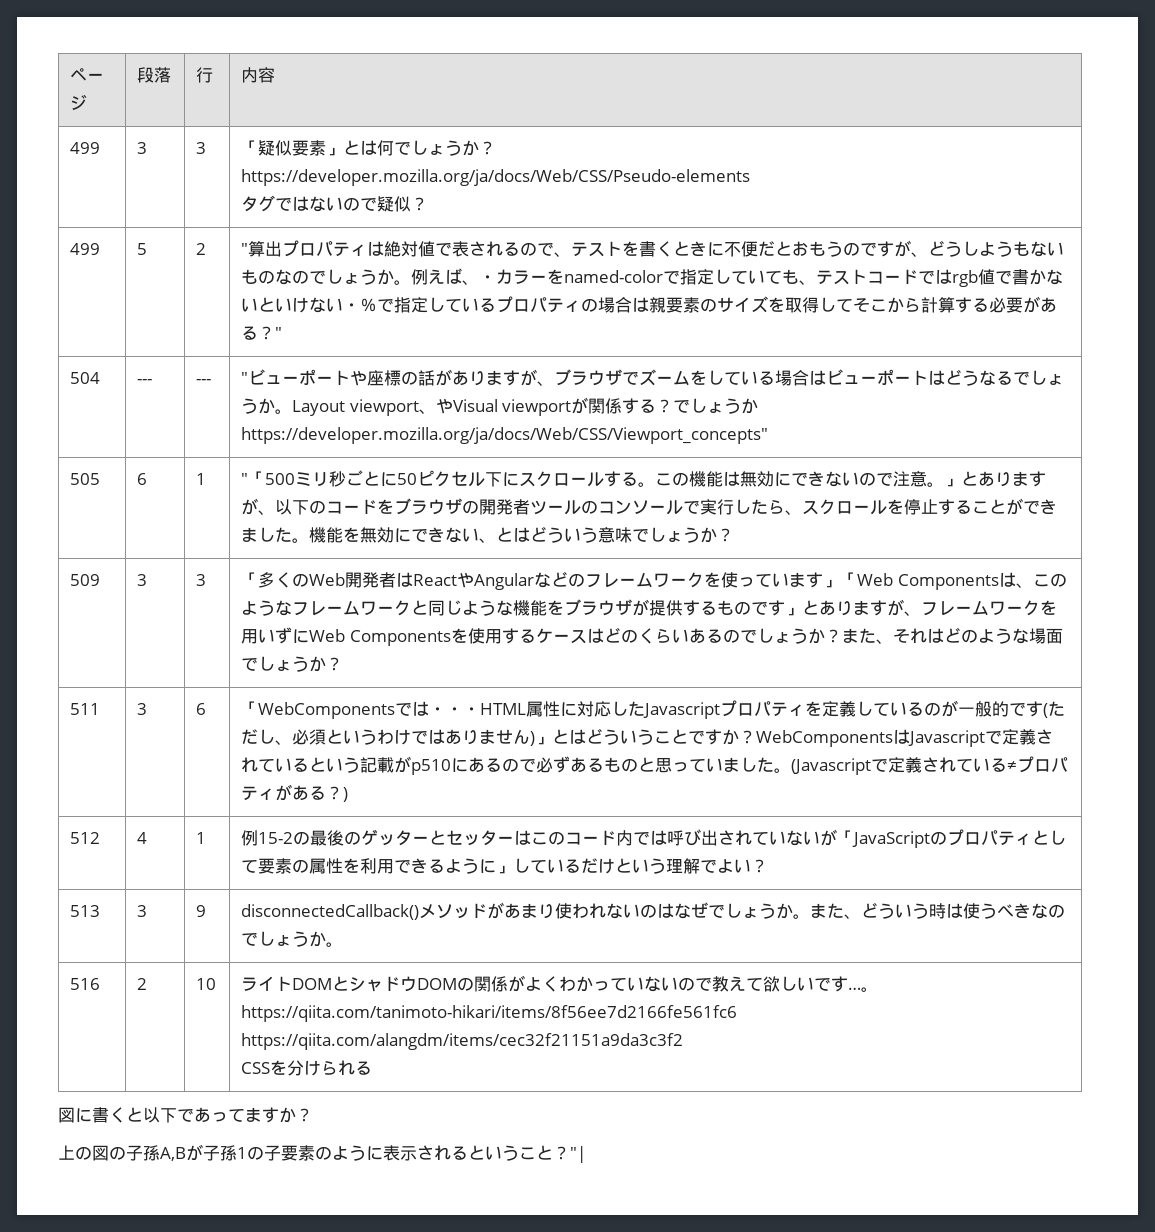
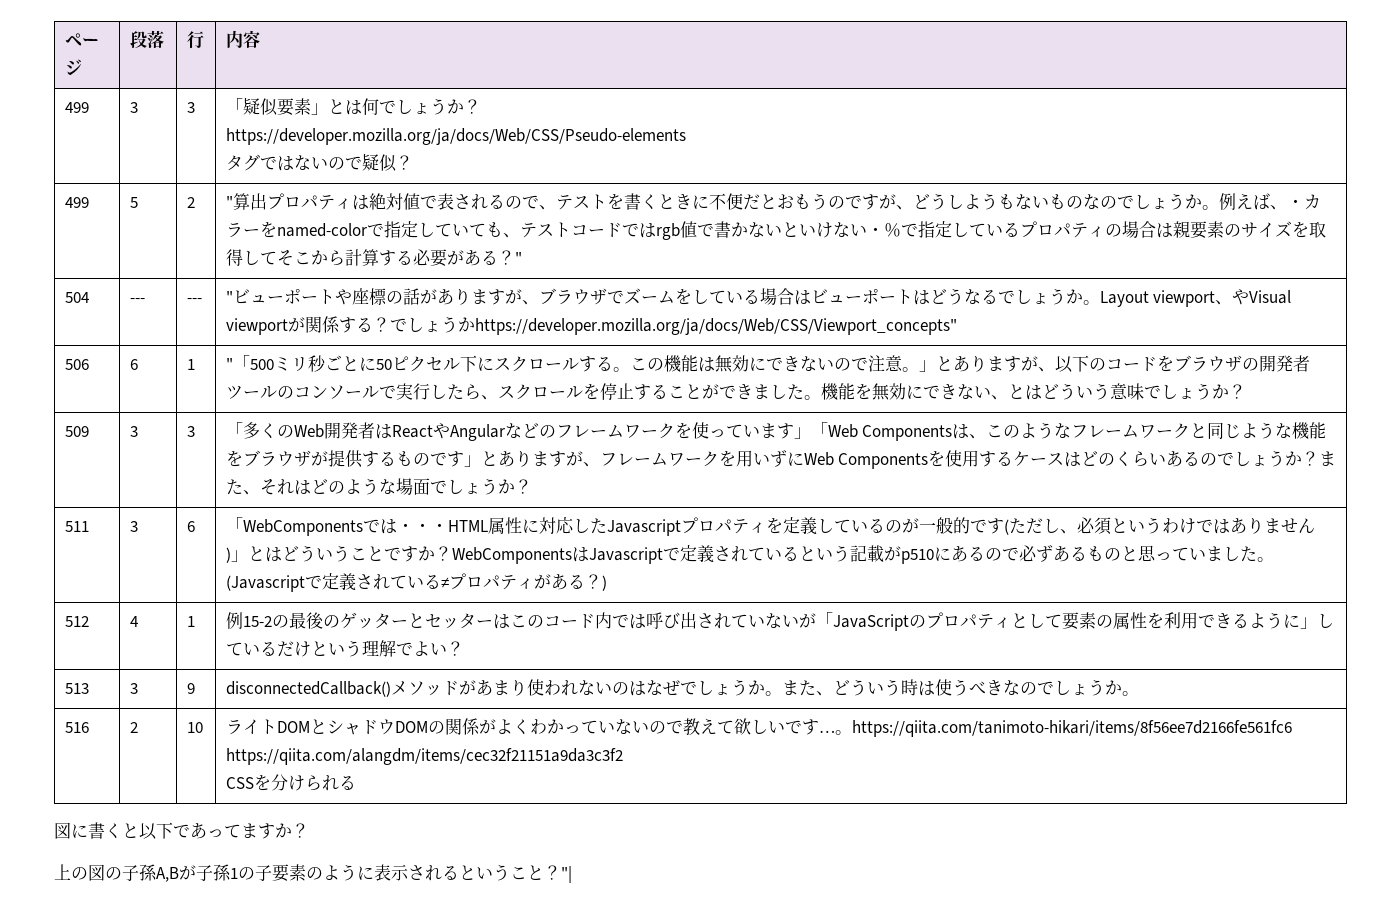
[70,473,101,485] 505 -> [64,359,89,370] 506

